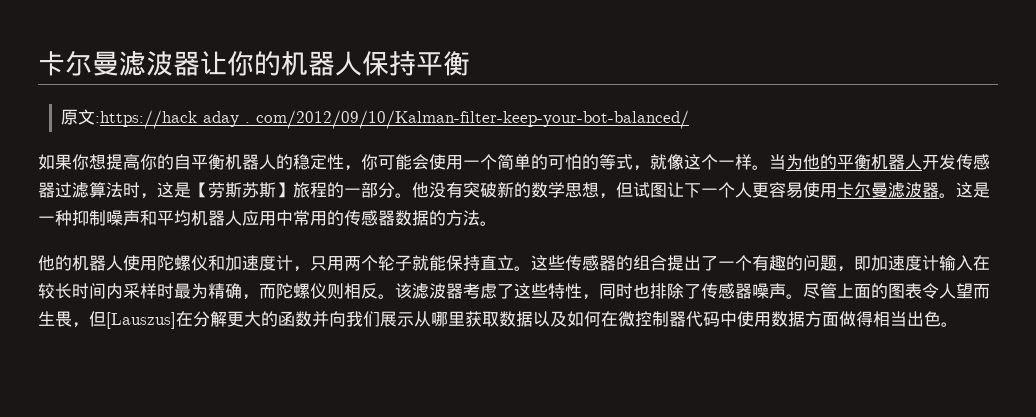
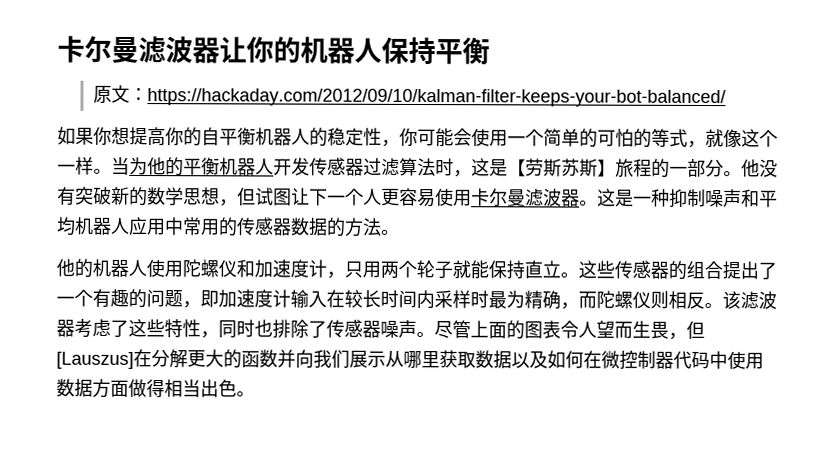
[95,110,690,129] :https://hack aday . com/2012/09/10/Kalman-filter-keep-your-bot-balanced/ -> [128,87,726,108] ：https://hackaday.com/2012/09/10/kalman-filter-keeps-your-bot-balanced/

